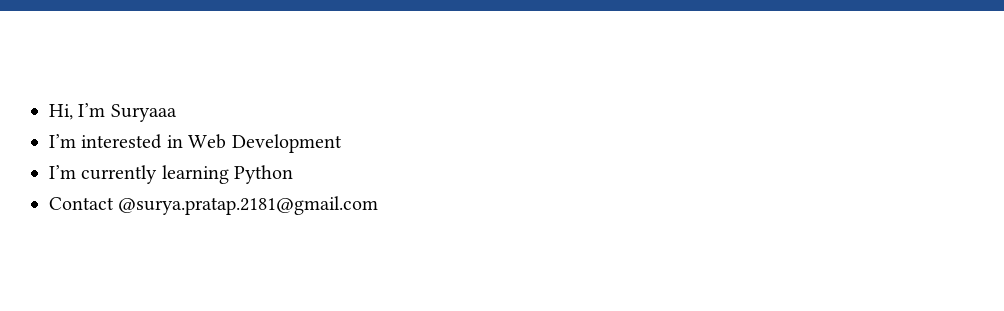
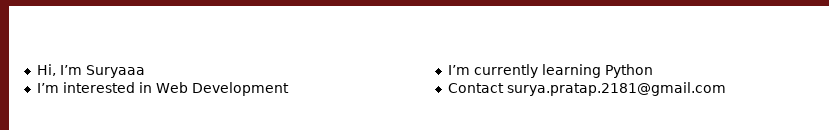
[118,196,379,215] @surya.pratap.2181@gmail.com -> [506,82,726,96] surya.pratap.2181@gmail.com

